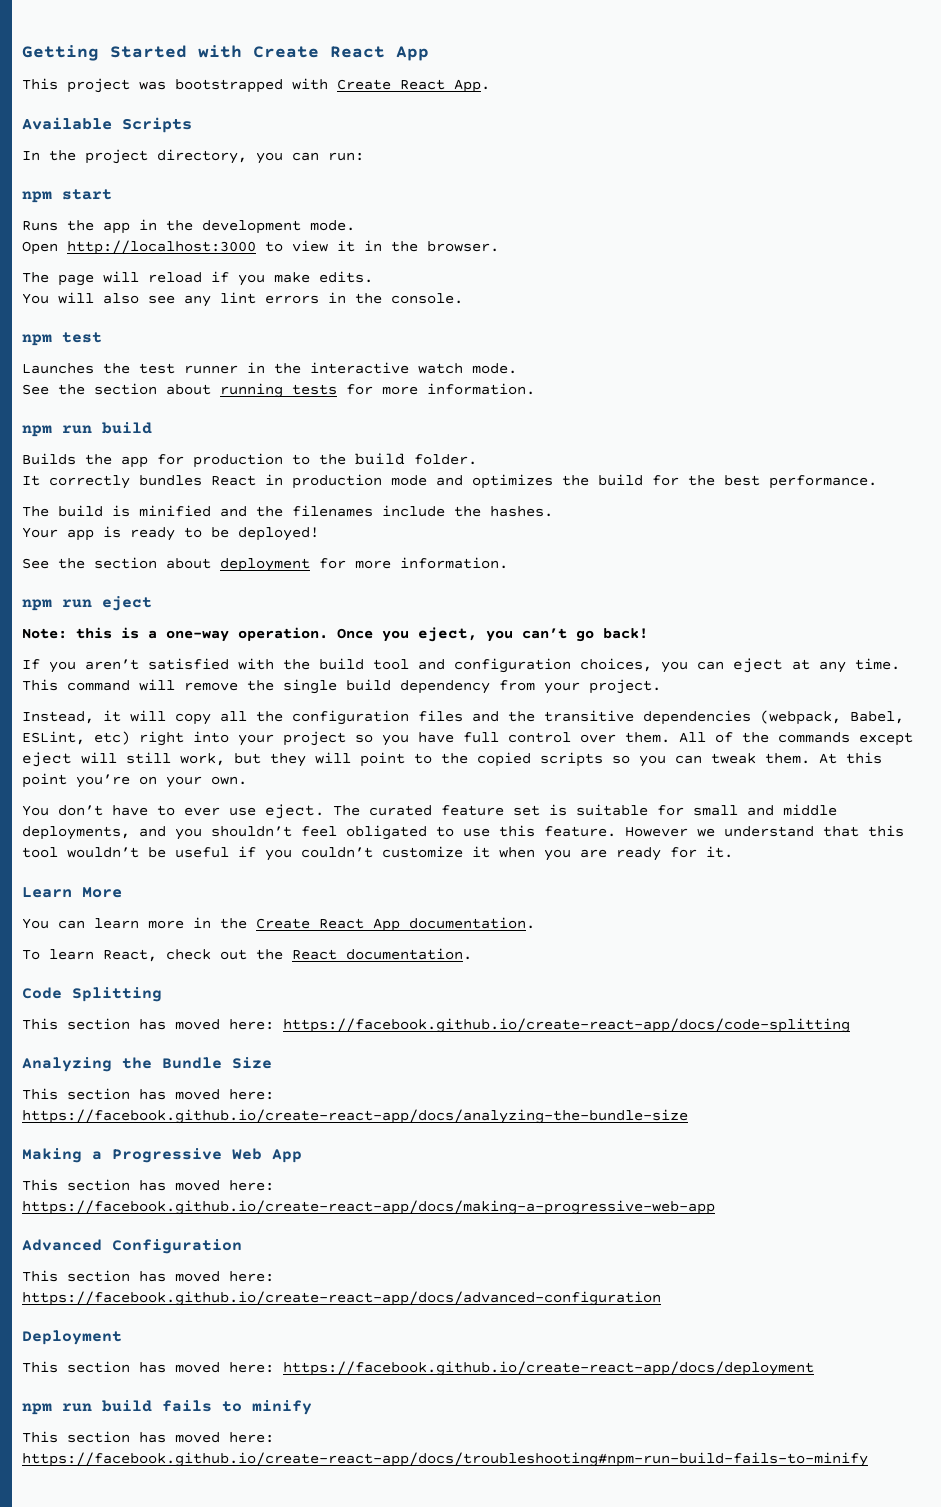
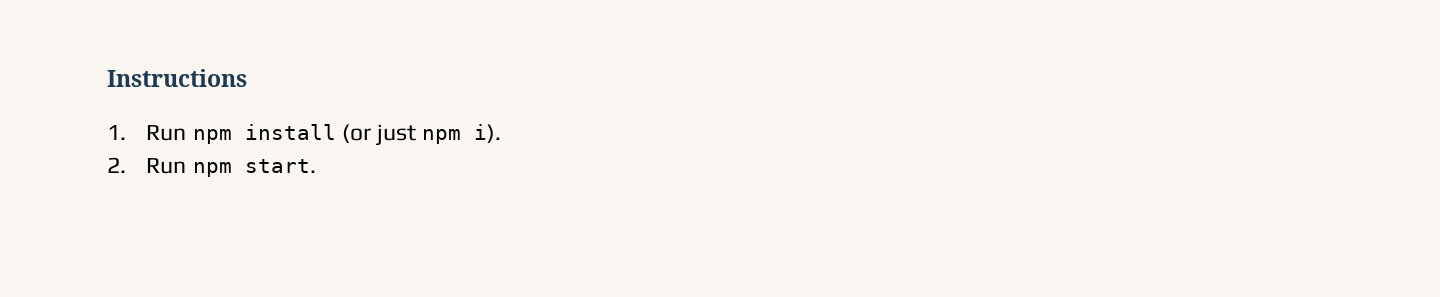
[22,45,429,61] [22,78,490,93] [22,117,192,133] [22,149,364,164] [22,189,112,203] [22,219,355,234] [22,240,499,255] [22,271,373,286] [22,292,463,307] [22,332,102,346] [22,362,517,374] [22,383,535,398] [22,422,152,437] [22,453,477,468] [22,474,877,489] [22,505,553,517] [22,526,319,541] [22,557,508,572] [22,596,152,611] [22,627,648,642] [22,658,900,673] [22,679,661,694] [22,710,904,725] [22,731,913,746] [22,752,882,767] [22,773,247,788] [22,804,837,819] [22,825,904,840] [22,846,733,861] [22,887,122,898] [22,917,535,932] [22,948,472,962] [22,987,162,1002] [22,1018,850,1033] [22,1057,272,1072] [22,1088,274,1100] [22,1109,688,1124] [22,1148,302,1163] [22,1179,274,1191] [22,1200,715,1215] [22,1239,242,1254] [22,1270,274,1282] [22,1291,661,1306] [22,1330,122,1345] [22,1361,814,1376] [22,1400,312,1415] [22,1431,274,1443] [22,1452,868,1467] Getting Started with Create React App // This project was bootstrapped with Create React App. // Available Scripts // In the project directory, you can run: // npm start // Runs the app in the development mode. // Open http://localhost:3000 to view it in the browser. // The page will reload if you make edits. // You will also see any lint errors in the console. // npm test // Launches the test runner in the interactive watch mode. // See the section about running tests for more information. // npm run build // Builds the app for production to the build folder. // It correctly bundles React in production mode and optimizes the build for the best performance. // The build is minified and the filenames include the hashes. // Your app is ready to be deployed! // See the section about deployment for more information. // npm run eject // Note: this is a one-way operation. Once you eject, you can’t go back! // If you aren’t satisfied with the build tool and configuration choices, you can eject at any time. This command will remove the single build dependency from your project. // Instead, it will copy all the configuration files and the transitive dependencies (webpack, Babel, ESLint, etc) right into your project so you have full control over them. All of the commands except eject will still work, but they will point to the copied scripts so you can tweak them. At this point you’re on your own. // You don’t have to ever use eject. The curated feature set is suitable for small and middle deployments, and you shouldn’t feel obligated to use this feature. However we understand that this tool wouldn’t be useful if you couldn’t customize it when you are ready for it. // Learn More // You can learn more in the Create React App documentation. // To learn React, check out the React documentation. // Code Splitting // This section has moved here: https://facebook.github.io/create-react-app/docs/code-splitting // Analyzing the Bundle Size // This section has moved here: https://facebook.github.io/create-react-app/docs/analyzing-the-bundle-size // Making a Progressive Web App // This section has moved here: https://facebook.github.io/create-react-app/docs/making-a-progressive-web-app // Advanced Configuration // This section has moved here: https://facebook.github.io/create-react-app/docs/advanced-configuration // Deployment // This section has moved here: https://facebook.github.io/create-react-app/docs/deployment // npm run build fails to minify // This section has moved here: https://facebook.github.io/create-react-app/docs/troubleshooting#npm-run-build-fails-to-minify -> [107,69,247,87] [107,124,502,146] [107,157,316,177] Instructions // 1. Run npm install (or just npm i). // 2. Run npm start.

